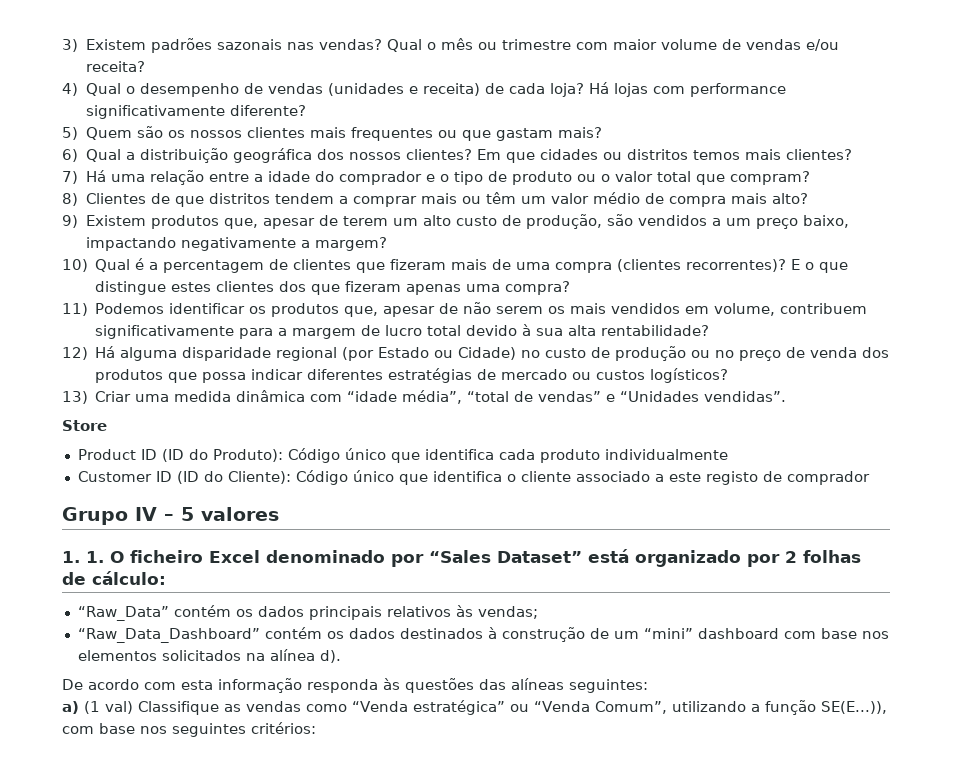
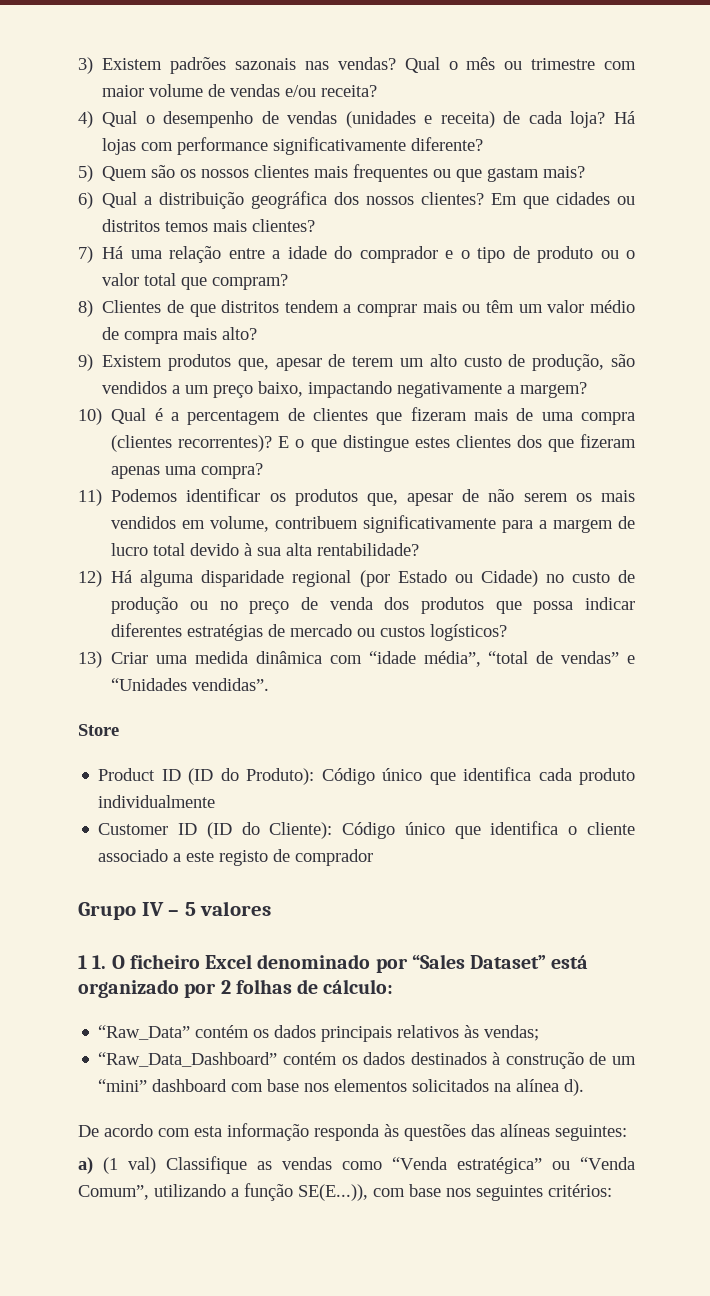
[62,551,80,563] 1. -> [78,955,87,969] 1

